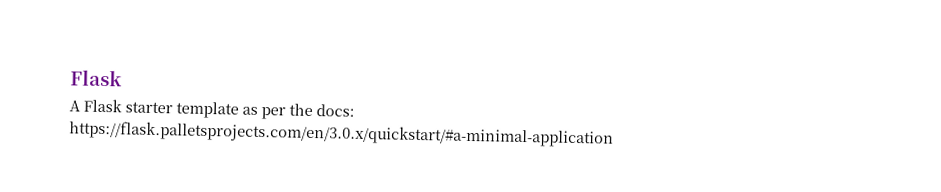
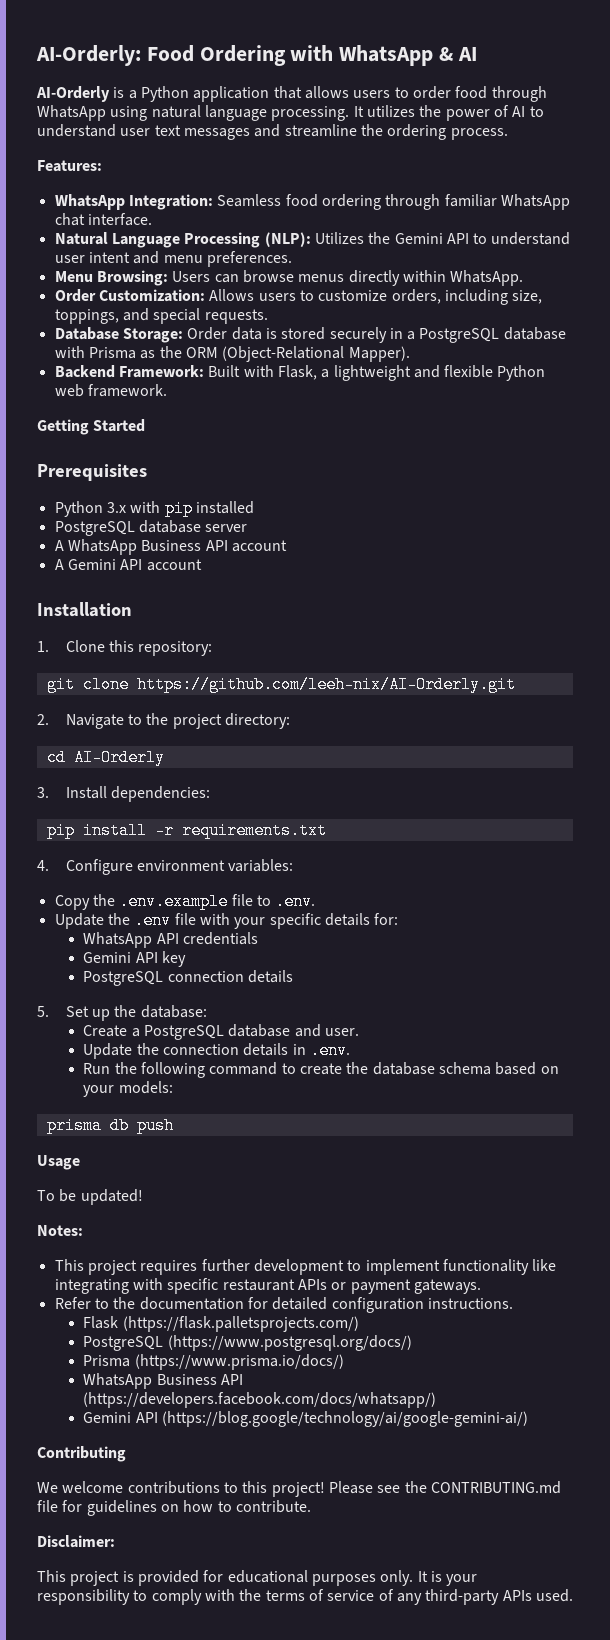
[70,69,122,87] [69,98,355,120] [69,120,614,148] Flask // A Flask starter template as per the docs: https://flask.palletsprojects.com/en/3.0.x/quickstart/#a-minimal-application -> [36,45,477,66] [36,86,547,102] [37,105,544,121] [37,124,508,140] [37,160,102,172] [54,194,570,210] [54,213,152,226] [54,232,571,248] [54,251,292,267] [54,270,524,286] [54,289,543,305] [54,308,268,324] [54,327,566,343] [54,346,410,362] [54,365,546,381] [54,384,167,397] [37,419,146,435] [37,464,147,481] [54,500,254,517] [54,520,248,536] [54,539,287,555] [54,559,202,571] [37,602,132,617] [37,640,213,656] [46,676,516,693] [37,713,291,729] [46,749,165,766] [37,786,211,802] [46,822,327,839] [37,859,294,875] [54,893,316,910] [54,912,399,929] [83,932,259,948] [83,951,187,967] [83,970,294,986] [37,1005,207,1021] [83,1024,360,1040] [83,1042,351,1059] [83,1062,559,1078] [83,1081,173,1097] [46,1117,174,1134] [37,1155,80,1170] [37,1189,143,1205] [37,1225,83,1236] [54,1259,557,1275] [54,1278,481,1294] [54,1297,513,1313] [83,1316,359,1332] [83,1335,412,1351] [83,1354,344,1370] [83,1373,244,1389] [83,1392,437,1408] [83,1411,529,1427] [37,1446,126,1462] [37,1481,561,1497] [37,1500,311,1516] [37,1535,115,1548] [37,1570,478,1586] [37,1589,573,1605] AI-Orderly: Food Ordering with WhatsApp & AI // AI-Orderly is a Python application that allows users to order food through WhatsApp using natural language processing. It utilizes the power of AI to understand user text messages and streamline the ordering process. // Features: // WhatsApp Integration: Seamless food ordering through familiar WhatsApp chat interface. // Natural Language Processing (NLP): Utilizes the Gemini API to understand user intent and menu preferences. // Menu Browsing: Users can browse menus directly within WhatsApp. // Order Customization: Allows users to customize orders, including size, toppings, and special requests. // Database Storage: Order data is stored securely in a PostgreSQL database with Prisma as the ORM (Object-Relational Mapper). // Backend Framework: Built with Flask, a lightweight and flexible Python web framework. // Getting Started // Prerequisites // Python 3.x with pip installed // PostgreSQL database server // A WhatsApp Business API account // A Gemini API account // Installation // 1. Clone this repository: // git clone https://github.com/leeh-nix/AI-Orderly.git // 2. Navigate to the project directory: // cd AI-Orderly // 3. Install dependencies: // pip install -r requirements.txt // 4. Configure environment variables: // Copy the .env.example file to .env. // Update the .env file with your specific details for: // WhatsApp API credentials // Gemini API key // PostgreSQL connection details // 5. Set up the database: // Create a PostgreSQL database and user. // Update the connection details in .env. // Run the following command to create the database schema based on your models: // prisma db push // Usage // To be updated! // Notes: // This project requires further development to implement functionality like integrating with specific restaurant APIs or payment gateways. // Refer to the documentation for detailed configuration instructions. // Flask (https://flask.palletsprojects.com/) // PostgreSQL (https://www.postgresql.org/docs/) // Prisma (https://www.prisma.io/docs/) // WhatsApp Business API (https://developers.facebook.com/docs/whatsapp/) // Gemini API (https://blog.google/technology/ai/google-gemini-ai/) // Contributing // We welcome contributions to this project! Please see the CONTRIBUTING.md file for guidelines on how to contribute. // Disclaimer: // This project is provided for educational purposes only. It is your responsibility to comply with the terms of service of any third-party APIs used.

